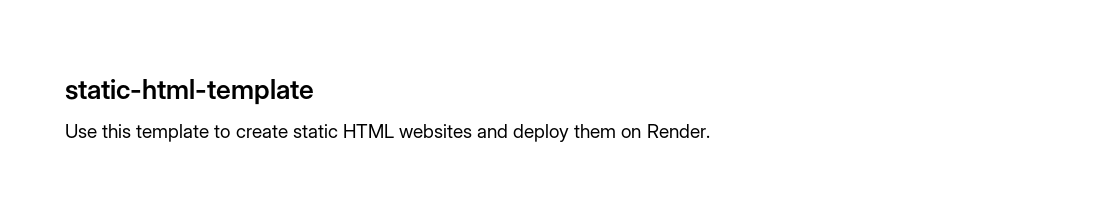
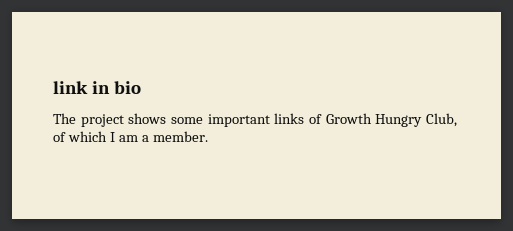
[65,79,314,105] [65,124,710,142] static-html-template // Use this template to create static HTML websites and deploy them on Render. -> [53,81,141,94] [53,113,458,127] [53,131,208,142] link in bio // The project shows some important links of Growth Hungry Club, of which I am a member.

